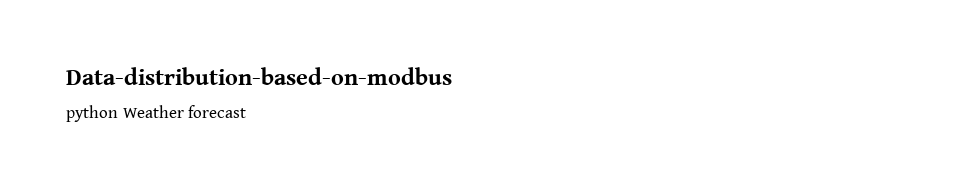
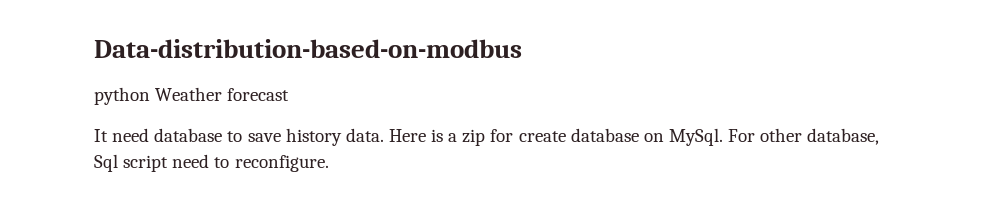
(247, 111) none -> [94,128,880,146] [94,154,329,172] // It need database to save history data. Here is a zip for create database on MySql. For other database, Sql script need to reconfigure.

